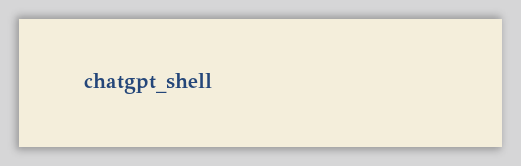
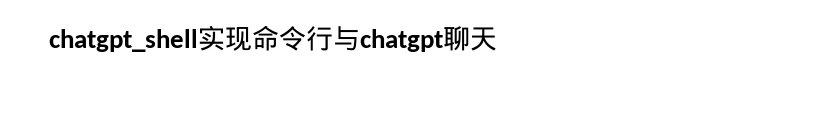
(212, 83) none -> [198,25,497,52] 实现命令行与chatgpt聊天

